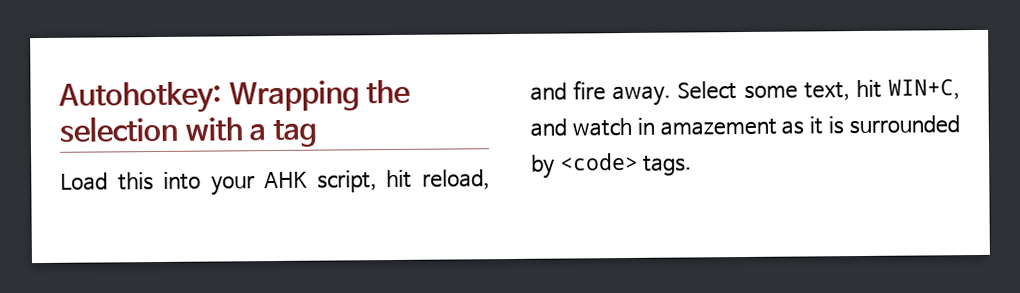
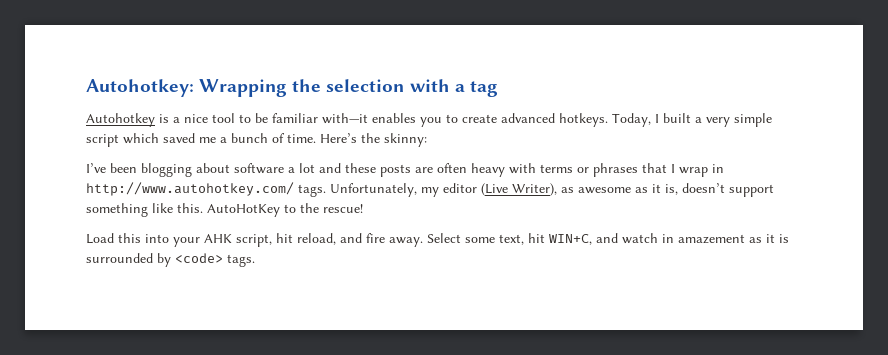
(318, 133) none -> [86,113,772,127] [86,133,427,147] [86,163,724,177] [86,182,774,197] [86,203,363,217] // Autohotkey is a nice tool to be familiar with—it enables you to create advanced hotkeys. Today, I built a very simple script which saved me a bunch of time. Here’s the skinny: // I’ve been blogging about software a lot and these posts are often heavy with terms or phrases that I wrap in http://www.autohotkey.com/ tags. Unfortunately, my editor (Live Writer), as awesome as it is, doesn’t support something like this. AutoHotKey to the rescue!

